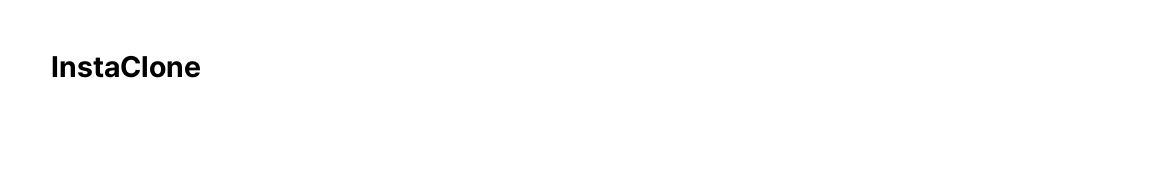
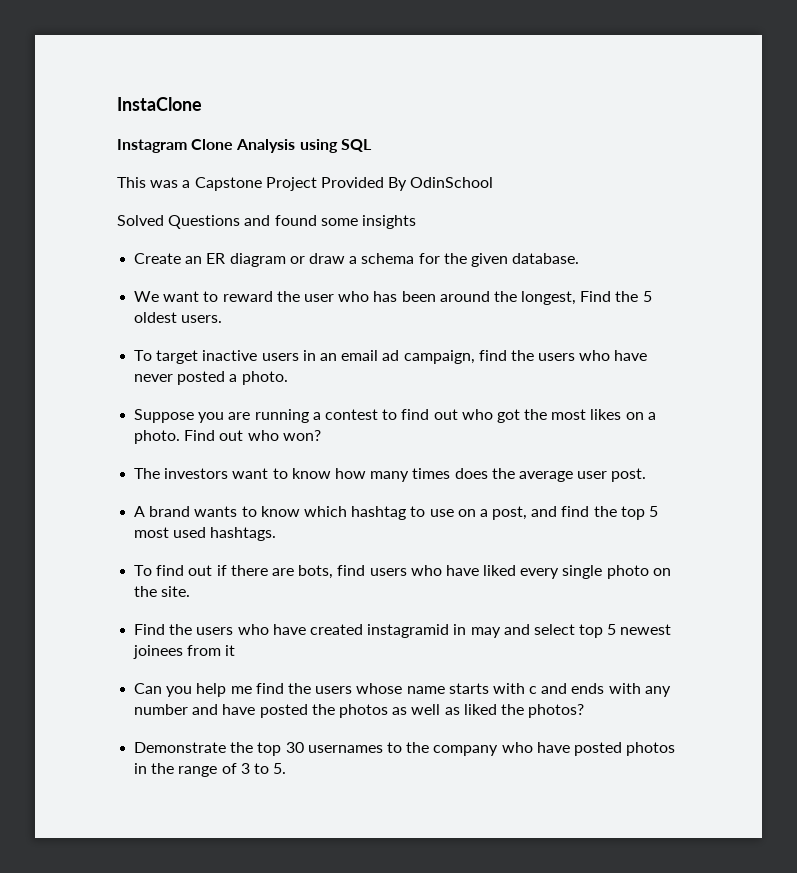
(201, 66) none -> [117,139,372,153] [117,177,494,191] [117,215,416,229] [134,253,580,267] [134,291,652,305] [134,312,223,323] [134,350,648,364] [134,371,288,385] [134,409,656,423] [134,430,321,444] [134,468,647,482] [134,506,659,520] [134,527,277,541] [134,565,671,579] [134,586,191,597] [134,624,672,638] [133,645,236,659] [134,683,671,697] [134,704,585,718] [134,742,676,756] [134,763,287,777] // Instagram Clone Analysis using SQL // This was a Capstone Project Provided By OdinSchool // Solved Questions and found some insights // Create an ER diagram or draw a schema for the given database. // We want to reward the user who has been around the longest, Find the 5 oldest users. // To target inactive users in an email ad campaign, find the users who have never posted a photo. // Suppose you are running a contest to find out who got the most likes on a photo. Find out who won? // The investors want to know how many times does the average user post. // A brand wants to know which hashtag to use on a post, and find the top 5 most used hashtags. // To find out if there are bots, find users who have liked every single photo on the site. // Find the users who have created instagramid in may and select top 5 newest joinees from it // Can you help me find the users whose name starts with c and ends with any number and have posted the photos as well as liked the photos? // Demonstrate the top 30 usernames to the company who have posted photos in the range of 3 to 5.

